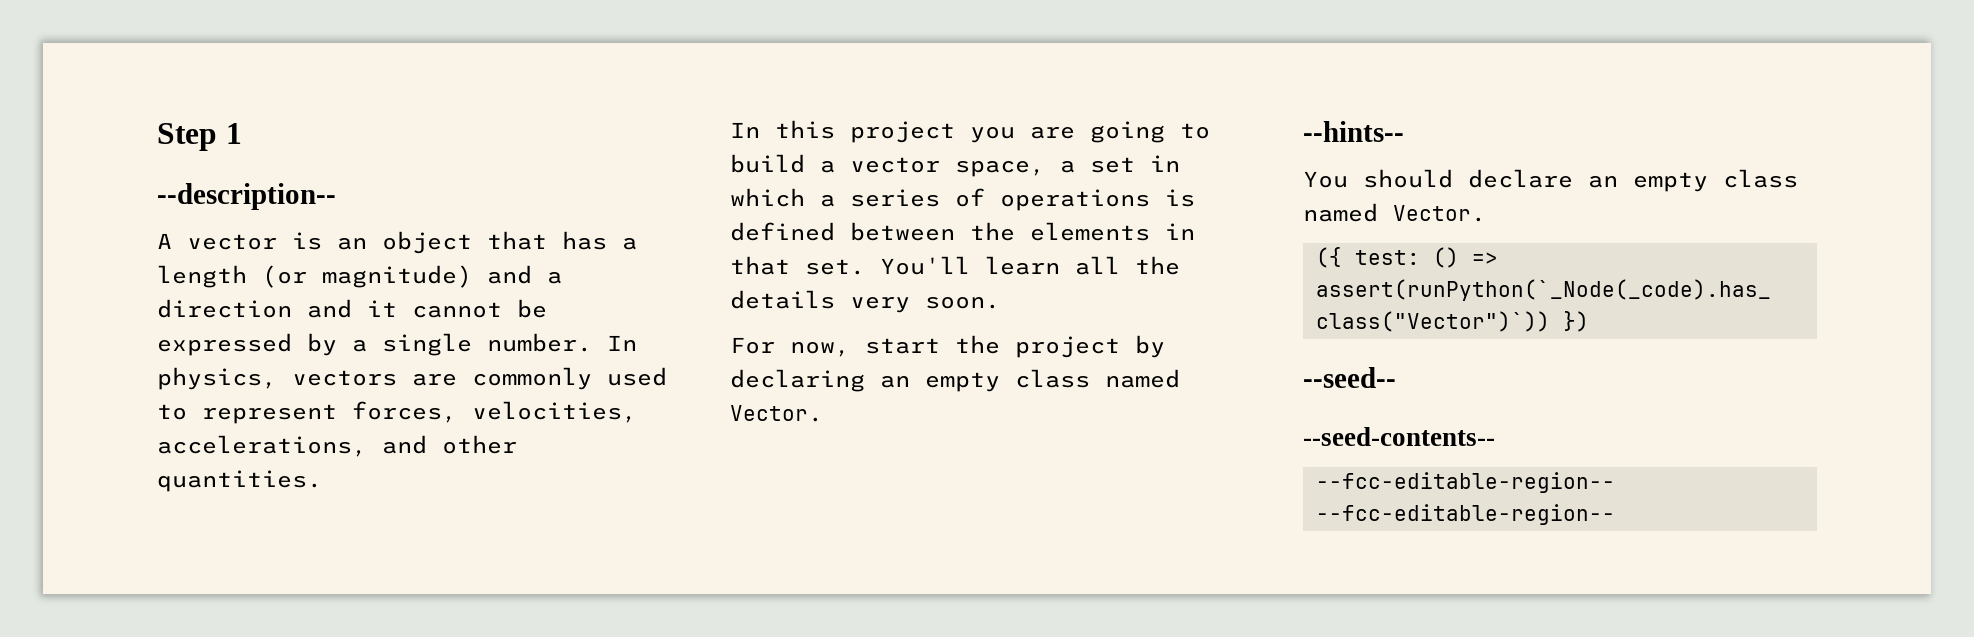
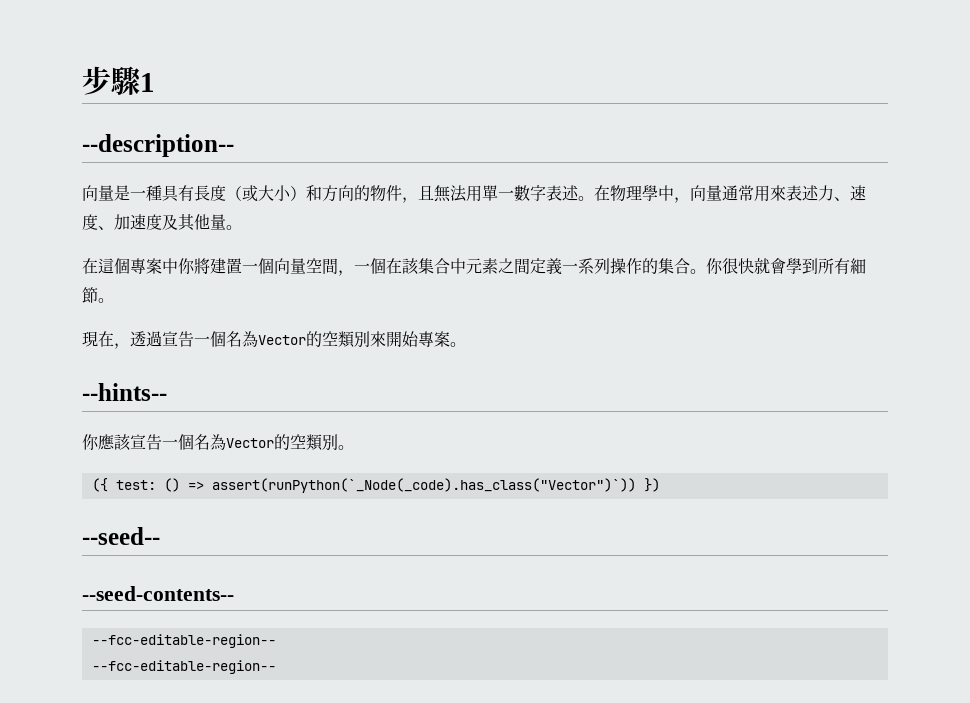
[157,123,217,151] Step -> [82,66,141,95] 步驟
[157,231,637,254] [157,265,562,288] [157,299,547,318] [157,333,637,356] [157,367,667,390] [157,401,637,424] [157,435,517,457] [157,470,322,492] [730,120,1210,143] [730,154,1180,177] [730,188,1195,211] [730,222,1195,241] [730,256,1180,275] [730,290,1000,313] [730,335,1165,358] [730,369,1180,392] [730,405,823,422] [1303,121,1404,142] [1303,169,1798,192] [1303,203,1486,222] A vector is an object that has a length (or magnitude) and a direction and it cannot be expressed by a single number. In physics, vectors are commonly used to represent forces, velocities, accelerations, and other quantities. // In this project you are going to build a vector space, a set in which a series of operations is defined between the elements in that set. You'll learn all the details very soon. // For now, start the project by declaring an empty class named Vector. // --hints-- // You should declare an empty class named Vector. -> [82,185,866,203] [82,214,242,231] [82,258,866,276] [82,287,114,303] [82,331,466,349] [82,383,167,401] [82,434,354,451] 向量是一種具有長度（或大小）和方向的物件，且無法用單一數字表述。在物理學中，向量通常用來表述力、速度、加速度及其他量。 // 在這個專案中你將建置一個向量空間，一個在該集合中元素之間定義一系列操作的集合。你很快就會學到所有細節。 // 現在，透過宣告一個名為Vector的空類別來開始專案。 // --hints-- // 你應該宣告一個名為Vector的空類別。

